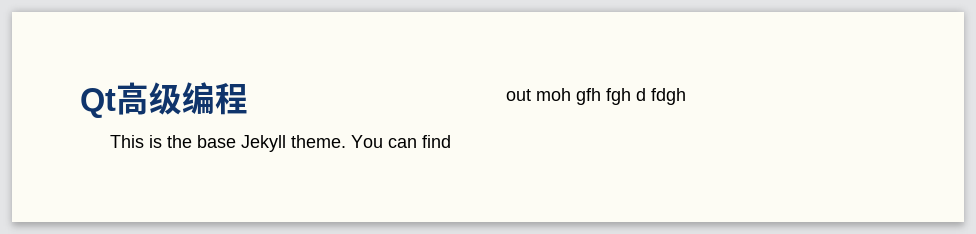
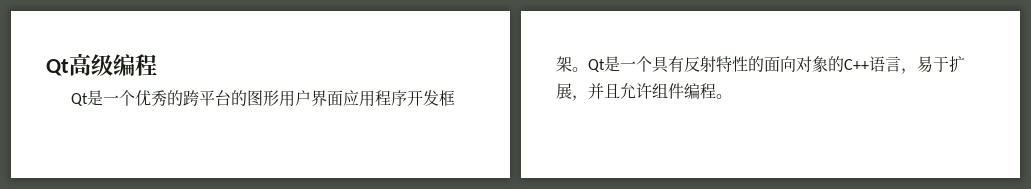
[110,135,452,152] [506,88,686,105] This is the base Jekyll theme. You can find out moh gfh fgh d fdgh -> [71,90,456,107] [556,56,965,74] [556,83,732,101] Qt是一个优秀的跨平台的图形用户界面应用程序开发框架。Qt是一个具有反射特性的面向对象的C++语言，易于扩展，并且允许组件编程。

